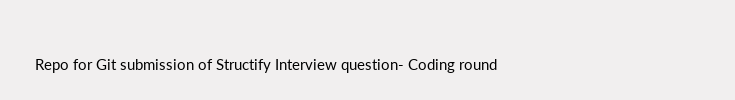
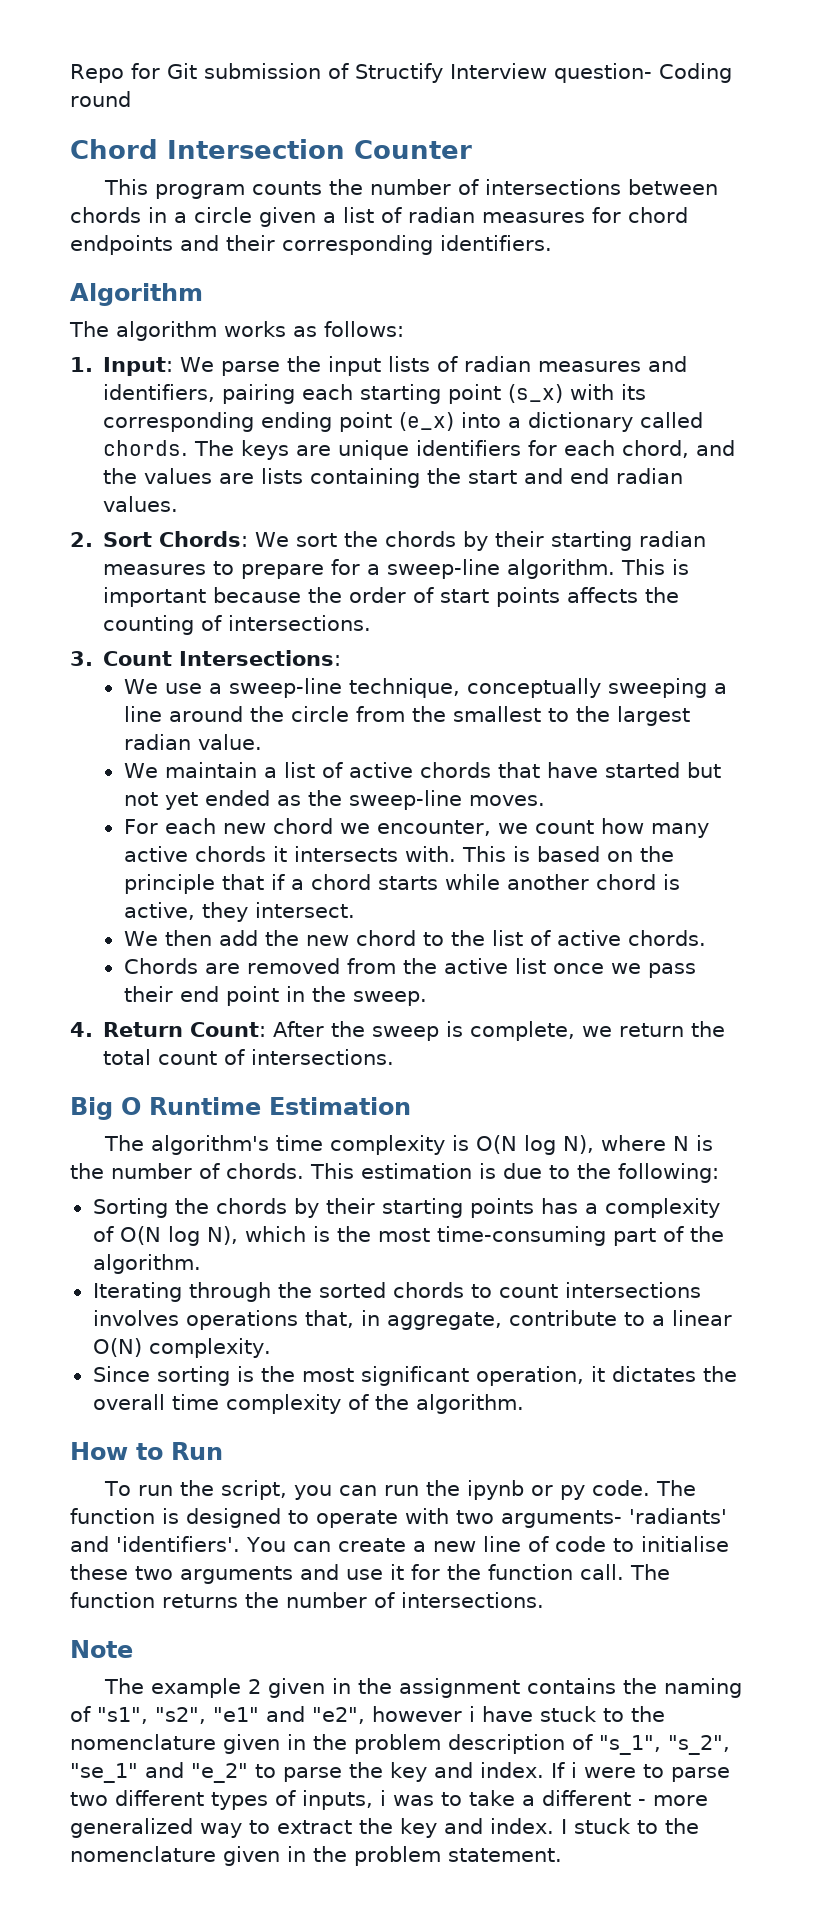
(497, 64) none -> [70,139,472,159] [103,179,718,199] [70,207,688,227] [70,235,552,255] [70,283,203,306] [69,321,404,341] [70,356,688,376] [103,384,647,404] [103,412,704,432] [103,440,736,460] [103,468,684,488] [103,496,179,512] [70,531,707,551] [103,559,690,579] [103,587,680,607] [103,615,372,635] [70,650,342,666] [123,678,727,698] [123,706,690,726] [123,734,262,750] [123,762,721,778] [123,790,545,810] [123,818,709,838] [123,846,674,862] [123,874,680,894] [123,902,355,922] [123,930,706,946] [123,958,696,978] [123,986,427,1006] [70,1021,726,1041] [103,1049,395,1065] [70,1097,411,1120] [103,1135,713,1155] [70,1163,719,1183] [92,1198,720,1218] [92,1226,724,1246] [92,1254,201,1274] [92,1282,701,1302] [92,1310,732,1330] [92,1338,271,1358] [92,1366,737,1386] [92,1394,524,1414] [70,1442,223,1460] [103,1480,696,1500] [70,1508,727,1528] [70,1536,729,1552] [70,1564,670,1584] [70,1592,544,1608] [70,1640,133,1658] [103,1678,742,1698] [70,1706,665,1724] [70,1734,730,1755] [70,1762,730,1783] [70,1790,708,1810] [70,1818,699,1838] [70,1846,562,1866] // Chord Intersection Counter // This program counts the number of intersections between chords in a circle given a list of radian measures for chord endpoints and their corresponding identifiers. // Algorithm // The algorithm works as follows: // 1. Input: We parse the input lists of radian measures and identifiers, pairing each starting point (s_x) with its corresponding ending point (e_x) into a dictionary called chords. The keys are unique identifiers for each chord, and the values are lists containing the start and end radian values. // 2. Sort Chords: We sort the chords by their starting radian measures to prepare for a sweep-line algorithm. This is important because the order of start points affects the counting of intersections. // 3. Count Intersections: // We use a sweep-line technique, conceptually sweeping a line around the circle from the smallest to the largest radian value. // We maintain a list of active chords that have started but not yet ended as the sweep-line moves. // For each new chord we encounter, we count how many active chords it intersects with. This is based on the principle that if a chord starts while another chord is active, they intersect. // We then add the new chord to the list of active chords. // Chords are removed from the active list once we pass their end point in the sweep. // 4. Return Count: After the sweep is complete, we return the total count of intersections. // Big O Runtime Estimation // The algorithm's time complexity is O(N log N), where N is the number of chords. This estimation is due to the following: // Sorting the chords by their starting points has a complexity of O(N log N), which is the most time-consuming part of the algorithm. // Iterating through the sorted chords to count intersections involves operations that, in aggregate, contribute to a linear O(N) complexity. // Since sorting is the most significant operation, it dictates the overall time complexity of the algorithm. // How to Run // To run the script, you can run the ipynb or py code. The function is designed to operate with two arguments- 'radiants' and 'identifiers'. You can create a new line of code to initialise these two arguments and use it for the function call. The function returns the number of intersections. // Note // The example 2 given in the assignment contains the naming of "s1", "s2", "e1" and "e2", however i have stuck to the nomenclature given in the problem description of "s_1", "s_2", "se_1" and "e_2" to parse the key and index. If i were to parse two different types of inputs, i was to take a different - more generalized way to extract the key and index. I stuck to the nomenclature given in the problem statement.

